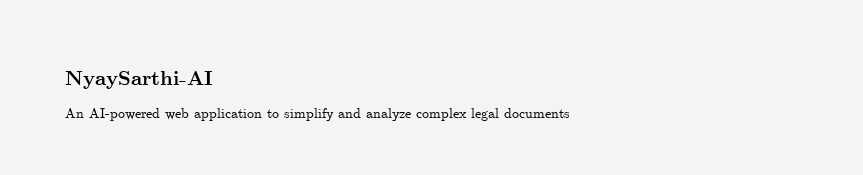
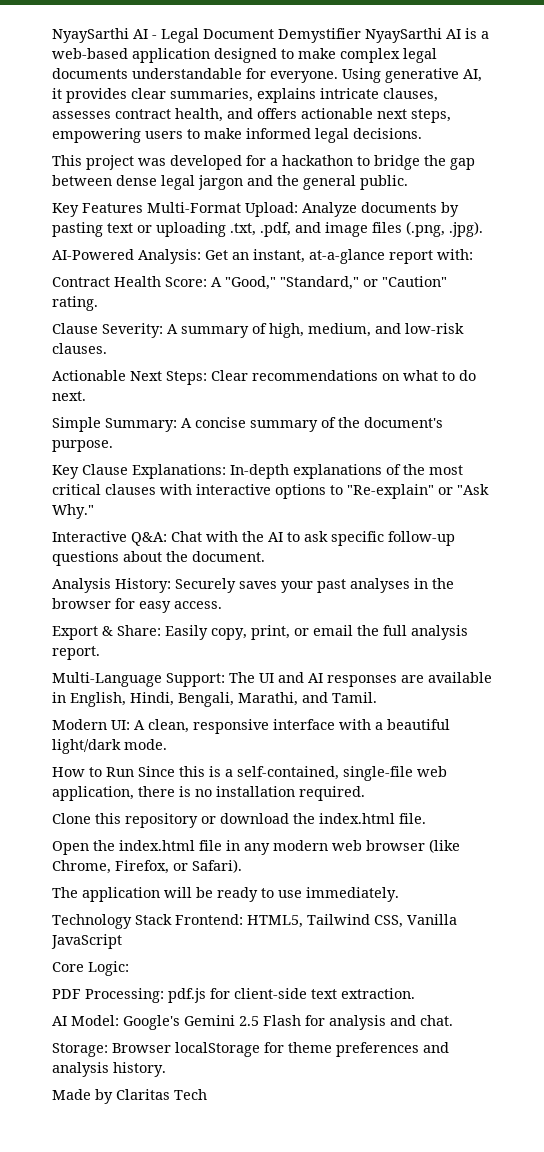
[65,71,213,89] [65,108,570,121] NyaySarthi-AI // An AI-powered web application to simplify and analyze complex legal documents -> [52,28,489,43] [52,48,437,63] [52,68,482,83] [52,88,438,103] [52,108,451,123] [52,128,422,143] [52,155,475,170] [52,175,408,190] [52,202,459,217] [52,221,483,237] [52,249,473,264] [52,276,447,290] [52,296,98,311] [52,323,464,338] [52,343,107,354] [52,370,476,385] [52,391,86,401] [52,417,443,432] [52,440,113,452] [52,464,463,479] [52,484,489,499] [52,504,94,519] [52,531,455,546] [52,551,265,566] [52,578,454,593] [52,598,222,613] [52,625,468,640] [52,646,100,660] [52,672,492,687] [52,692,377,707] [52,719,450,734] [52,739,167,754] [52,766,447,781] [52,786,365,801] [52,813,426,828] [52,839,460,855] [52,859,242,874] [52,887,399,902] [52,914,457,929] [51,934,122,949] [52,961,129,976] [52,988,415,1003] [52,1015,453,1030] [52,1042,449,1057] [52,1062,166,1077] [52,1089,207,1104] NyaySarthi AI - Legal Document Demystifier NyaySarthi AI is a web-based application designed to make complex legal documents understandable for everyone. Using generative AI, it provides clear summaries, explains intricate clauses, assesses contract health, and offers actionable next steps, empowering users to make informed legal decisions. // This project was developed for a hackathon to bridge the gap between dense legal jargon and the general public. // Key Features Multi-Format Upload: Analyze documents by pasting text or uploading .txt, .pdf, and image files (.png, .jpg). // AI-Powered Analysis: Get an instant, at-a-glance report with: // Contract Health Score: A "Good," "Standard," or "Caution" rating. // Clause Severity: A summary of high, medium, and low-risk clauses. // Actionable Next Steps: Clear recommendations on what to do next. // Simple Summary: A concise summary of the document's purpose. // Key Clause Explanations: In-depth explanations of the most critical clauses with interactive options to "Re-explain" or "Ask Why." // Interactive Q&A: Chat with the AI to ask specific follow-up questions about the document. // Analysis History: Securely saves your past analyses in the browser for easy access. // Export & Share: Easily copy, print, or email the full analysis report. // Multi-Language Support: The UI and AI responses are available in English, Hindi, Bengali, Marathi, and Tamil. // Modern UI: A clean, responsive interface with a beautiful light/dark mode. // How to Run Since this is a self-contained, single-file web application, there is no installation required. // Clone this repository or download the index.html file. // Open the index.html file in any modern web browser (like Chrome, Firefox, or Safari). // The application will be ready to use immediately. // Technology Stack Frontend: HTML5, Tailwind CSS, Vanilla JavaScript // Core Logic: // PDF Processing: pdf.js for client-side text extraction. // AI Model: Google's Gemini 2.5 Flash for analysis and chat. // Storage: Browser localStorage for theme preferences and analysis history. // Made by Claritas Tech

